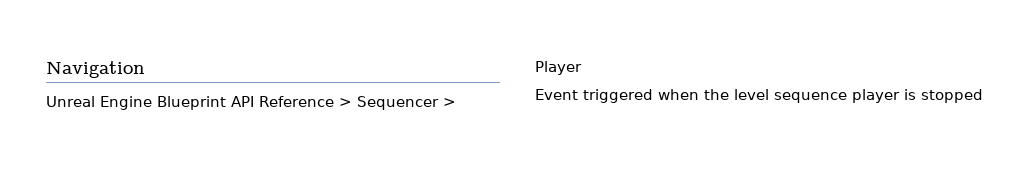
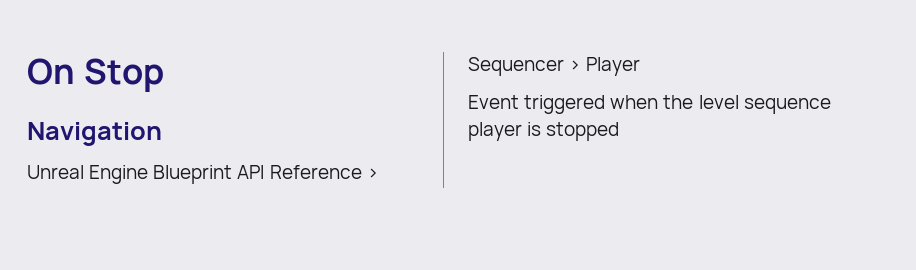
(46, 69) none -> [27,58,165,92] On Stop //

